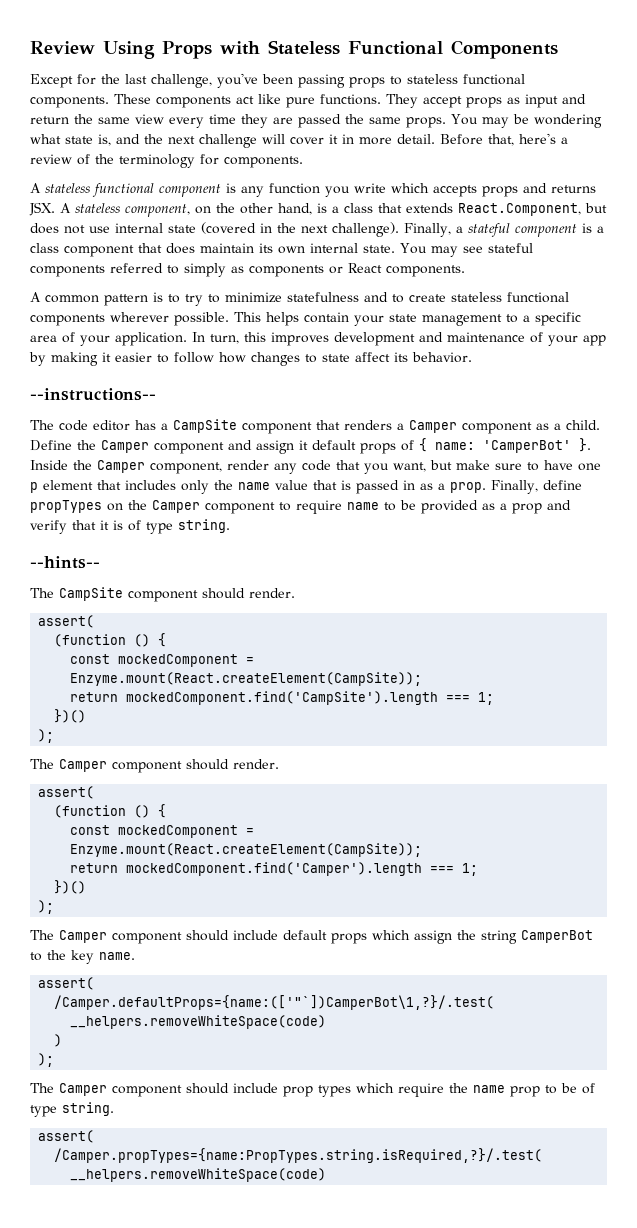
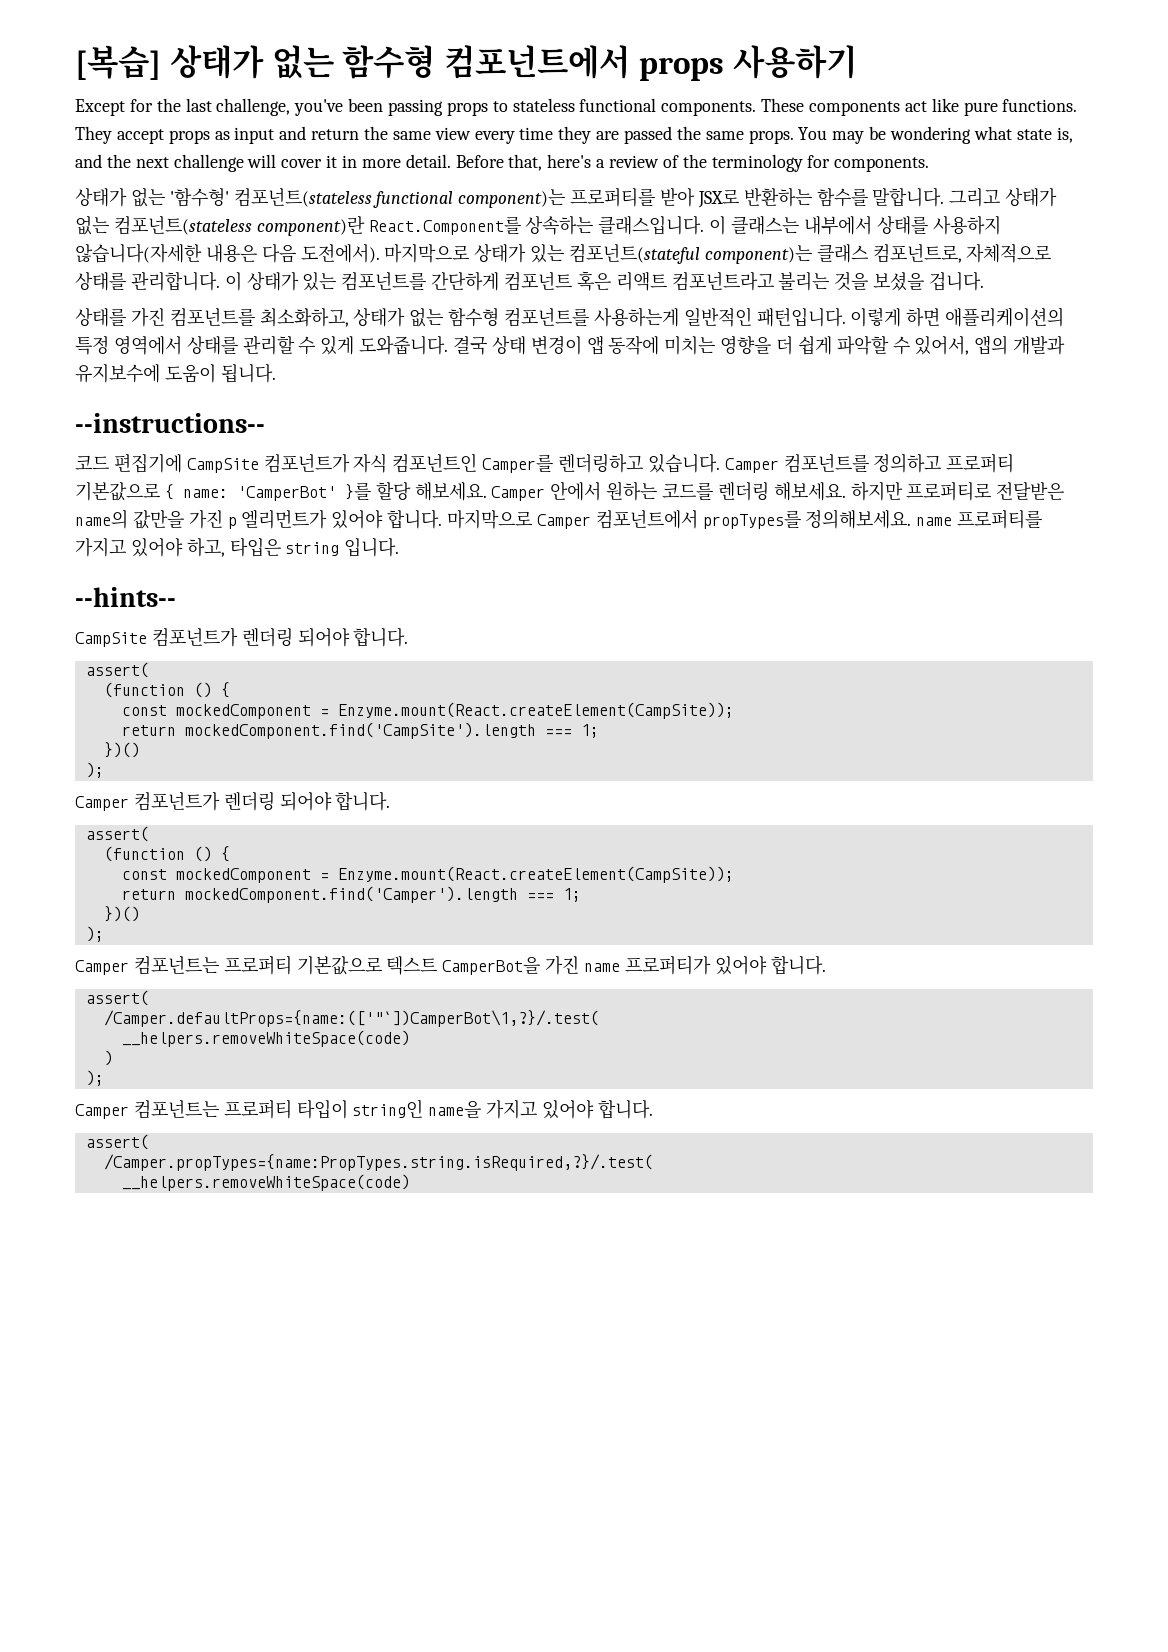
[30,40,558,59] Review Using Props with Stateless Functional Components -> [75,45,857,81] [복습] 상태가 없는 함수형 컴포넌트에서 props 사용하기
[30,183,596,197] [29,202,607,217] [30,222,604,237] [30,243,533,257] [30,263,465,277] [30,292,569,306] [30,312,581,326] [30,332,606,346] [29,352,472,366] [30,388,156,401] [30,419,600,434] [30,438,591,454] [30,460,601,474] [30,480,582,494] [30,500,571,514] [30,519,230,534] [30,556,100,569] [30,587,295,602] A stateless functional component is any function you write which accepts props and returns JSX. A stateless component, on the other hand, is a class that extends React.Component, but does not use internal state (covered in the next challenge). Finally, a stateful component is a class component that does maintain its own internal state. You may see stateful components referred to simply as components or React components. // A common pattern is to try to minimize statefulness and to create stateless functional components wherever possible. This helps contain your state management to a specific area of your application. In turn, this improves development and maintenance of your app by making it easier to follow how changes to state affect its behavior. // --instructions-- // The code editor has a CampSite component that renders a Camper component as a child. Define the Camper component and assign it default props of { name: 'CamperBot' }. Inside the Camper component, render any code that you want, but make sure to have one p element that includes only the name value that is passed in as a prop. Finally, define propTypes on the Camper component to require name to be provided as a prop and verify that it is of type string. // --hints-- // The CampSite component should render. -> [75,187,1058,208] [75,215,1001,236] [75,243,1052,264] [75,271,985,291] [75,307,1065,327] [75,335,1066,355] [75,363,276,383] [75,413,265,433] [75,453,1015,473] [75,481,1065,501] [75,509,1043,529] [75,537,400,557] [75,587,176,607] [75,627,409,647] 상태가 없는 '함수형' 컴포넌트(stateless functional component)는 프로퍼티를 받아 JSX로 반환하는 함수를 말합니다. 그리고 상태가 없는 컴포넌트(stateless component)란 React.Component를 상속하는 클래스입니다. 이 클래스는 내부에서 상태를 사용하지 않습니다(자세한 내용은 다음 도전에서). 마지막으로 상태가 있는 컴포넌트(stateful component)는 클래스 컴포넌트로, 자체적으로 상태를 관리합니다. 이 상태가 있는 컴포넌트를 간단하게 컴포넌트 혹은 리액트 컴포넌트라고 불리는 것을 보셨을 겁니다. // 상태를 가진 컴포넌트를 최소화하고, 상태가 없는 함수형 컴포넌트를 사용하는게 일반적인 패턴입니다. 이렇게 하면 애플리케이션의 특정 영역에서 상태를 관리할 수 있게 도와줍니다. 결국 상태 변경이 앱 동작에 미치는 영향을 더 쉽게 파악할 수 있어서, 앱의 개발과 유지보수에 도움이 됩니다. // --instructions-- // 코드 편집기에 CampSite 컴포넌트가 자식 컴포넌트인 Camper를 렌더링하고 있습니다. Camper 컴포넌트를 정의하고 프로퍼티 기본값으로 { name: 'CamperBot' }를 할당 해보세요. Camper 안에서 원하는 코드를 렌더링 해보세요. 하지만 프로퍼티로 전달받은 name의 값만을 가진 p 엘리먼트가 있어야 합니다. 마지막으로 Camper 컴포넌트에서 propTypes를 정의해보세요. name 프로퍼티를 가지고 있어야 하고, 타입은 string 입니다. // --hints-- // CampSite 컴포넌트가 렌더링 되어야 합니다.
[30,759,279,773] The Camper component should render. -> [75,791,391,811] Camper 컴포넌트가 렌더링 되어야 합니다.
[30,930,593,944] [30,950,135,964] The Camper component should include default props which assign the string CamperBot to the key name. -> [75,955,826,975] Camper 컴포넌트는 프로퍼티 기본값으로 텍스트 CamperBot을 가진 name 프로퍼티가 있어야 합니다.
[30,1083,595,1097] [30,1102,114,1117] The Camper component should include prop types which require the name prop to be of type string. -> [75,1099,653,1119] Camper 컴포넌트는 프로퍼티 타입이 string인 name을 가지고 있어야 합니다.

